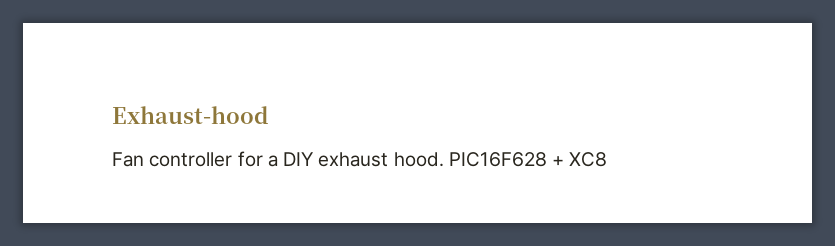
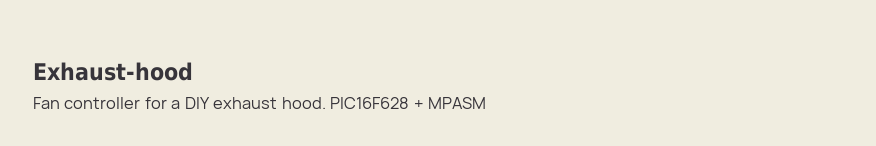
[569,152,608,167] XC8 -> [428,97,487,109] MPASM

